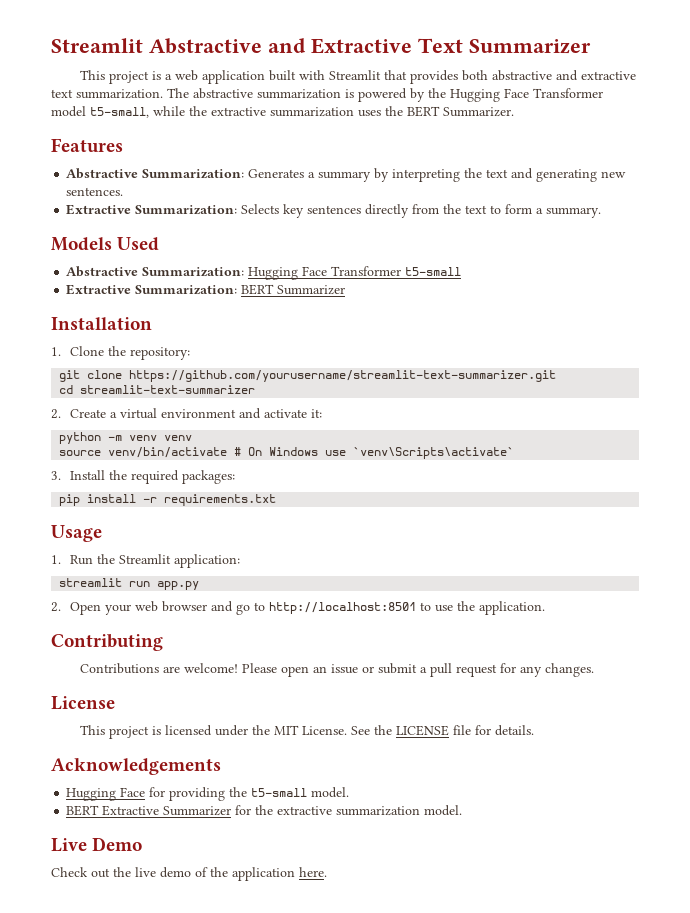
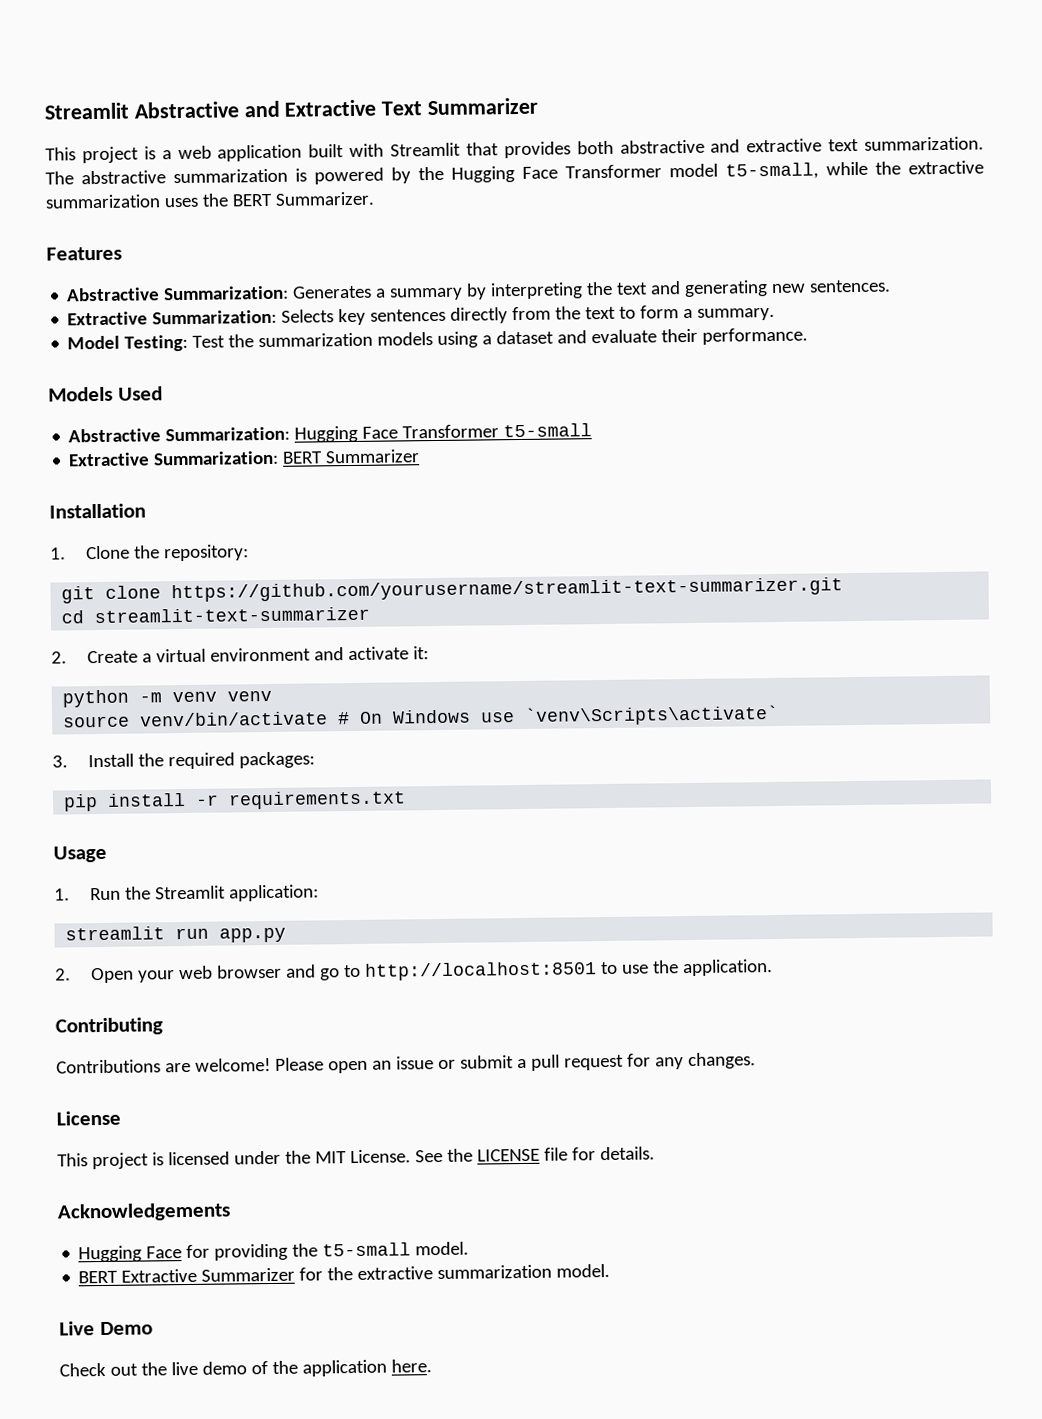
(602, 212) none -> [67,327,809,352] // Model Testing: Test the summarization models using a dataset and evaluate their performance.

